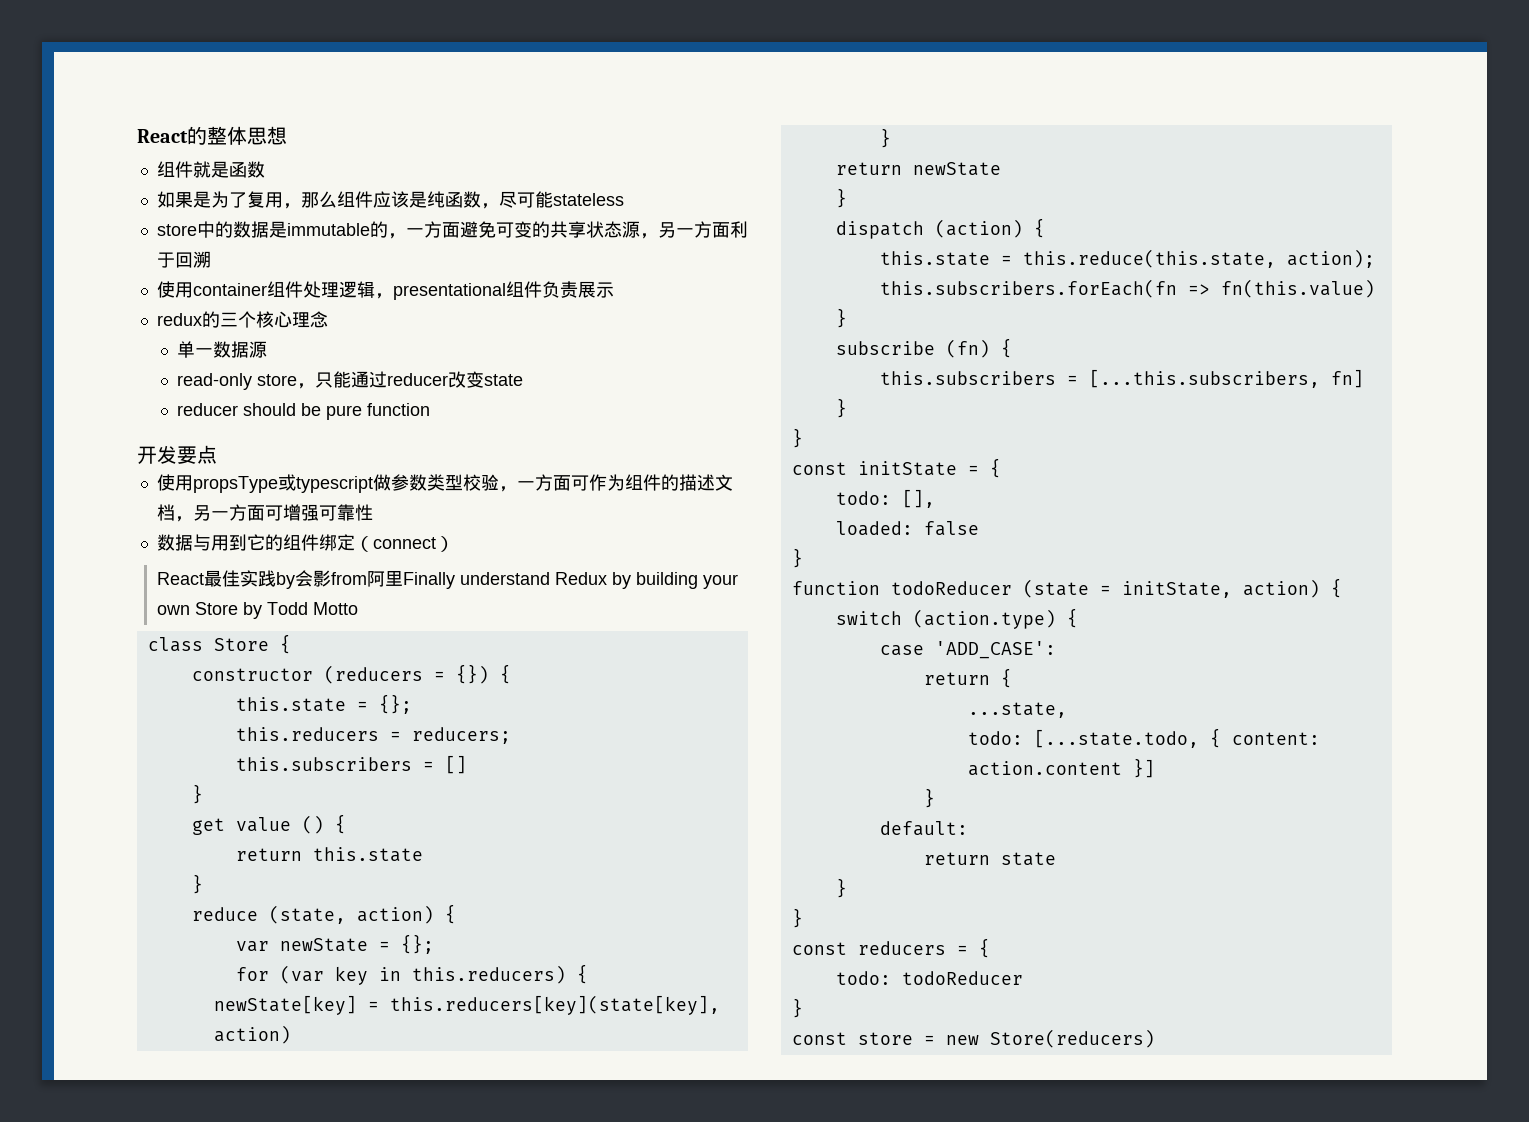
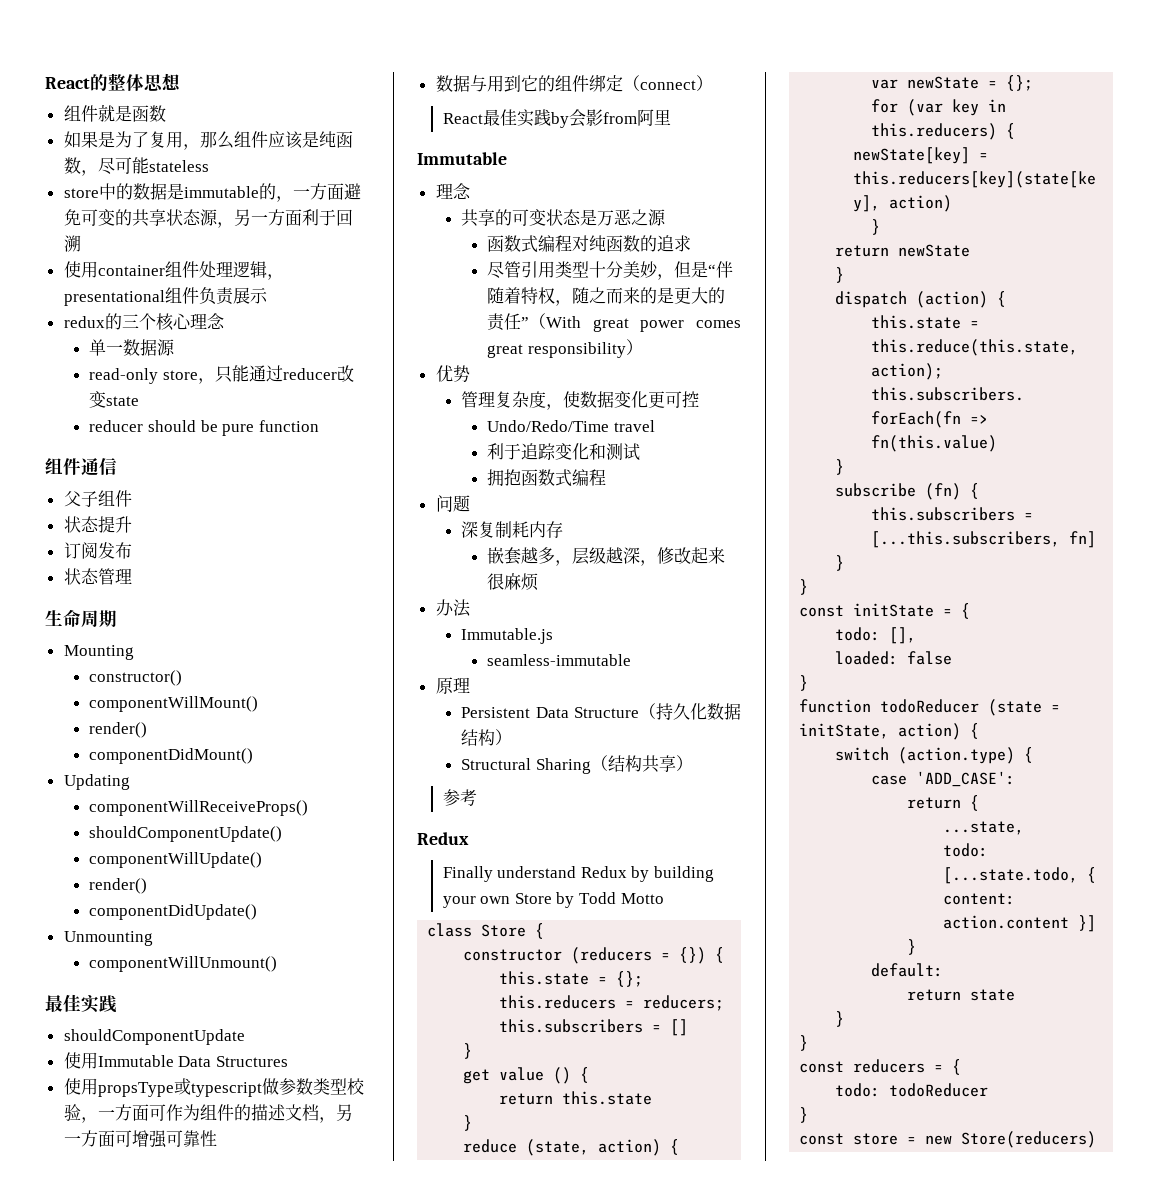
[137,445,217,464] 开发要点 -> [45,458,117,476] [63,490,132,507] [63,516,132,533] [63,542,132,559] [63,568,132,585] [45,609,117,627] [63,645,134,660] [89,670,183,686] [89,696,259,712] [89,722,148,738] [89,748,254,764] [63,774,130,790] [89,800,309,816] [89,826,283,842] [89,852,263,868] [89,878,148,894] [89,904,258,920] [63,931,153,946] [89,956,278,972] [45,994,117,1013] [63,1029,245,1045] [63,1052,288,1069] 组件通信 // 父子组件 // 状态提升 // 订阅发布 // 状态管理 // 生命周期 // Mounting // constructor() // componentWillMount() // render() // componentDidMount() // Updating // componentWillReceiveProps() // shouldComponentUpdate() // componentWillUpdate() // render() // componentDidUpdate() // Unmounting // componentWillUnmount() // 最佳实践 // shouldComponentUpdate // 使用Immutable Data Structures
(404, 578) none -> [417,152,507,165] [435,183,471,199] [461,209,667,227] [487,235,692,253] [487,261,734,280] [487,287,726,306] [487,313,741,332] [487,339,643,358] [435,365,470,382] [461,391,700,410] [487,420,655,432] [487,443,641,461] [487,469,607,487] [435,495,470,512] [461,521,564,538] [487,547,726,566] [487,573,539,591] [435,599,471,617] [461,628,554,644] [487,654,632,666] [435,677,470,694] [461,703,741,720] [461,729,513,746] [461,755,694,774] [442,789,477,806] [417,832,469,845] // Immutable // 理念 // 共享的可变状态是万恶之源 // 函数式编程对纯函数的追求 // 尽管引用类型十分美妙，但是“伴随着特权，随之而来的是更大的责任”（With great power comes great responsibility） // 优势 // 管理复杂度，使数据变化更可控 // Undo/Redo/Time travel // 利于追踪变化和测试 // 拥抱函数式编程 // 问题 // 深复制耗内存 // 嵌套越多，层级越深，修改起来很麻烦 // 办法 // Immutable.js // seamless-immutable // 原理 // Persistent Data Structure（持久化数据结构） // Structural Sharing（结构共享） // 参考 // Redux //

